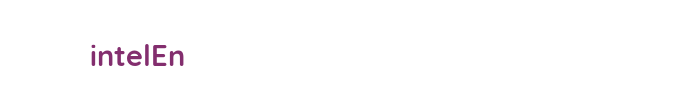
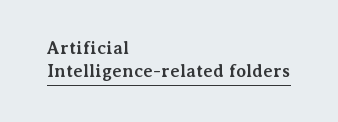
[90,44,185,66] intelEn -> [46,41,129,54] [47,64,290,81] Artificial Intelligence-related folders

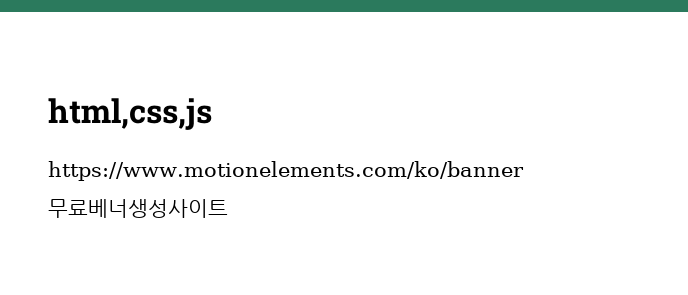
[46,41,129,54] [47,64,290,81] Artificial Intelligence-related folders -> [48,98,212,130] [48,161,524,181] [48,199,228,218] html,css,js // https://www.motionelements.com/ko/banner // 무료베너생성사이트

